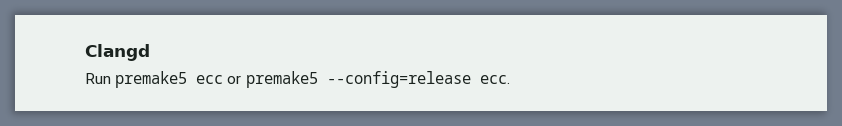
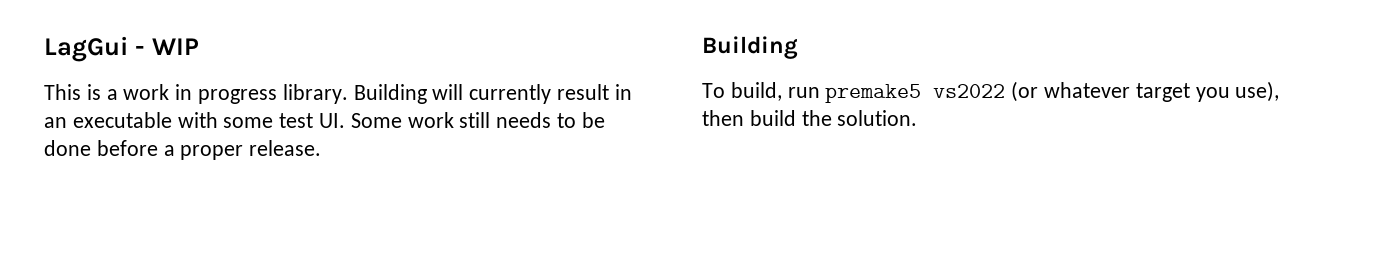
[85,44,150,61] [85,71,510,88] Clangd // Run premake5 ecc or premake5 --config=release ecc. -> [44,36,199,62] [44,84,632,104] [44,112,605,128] [44,140,322,160] [702,36,798,59] [702,81,1280,103] [702,110,918,126] LagGui - WIP // This is a work in progress library. Building will currently result in an executable with some test UI. Some work still needs to be done before a proper release. // Building // To build, run premake5 vs2022 (or whatever target you use), then build the solution.

